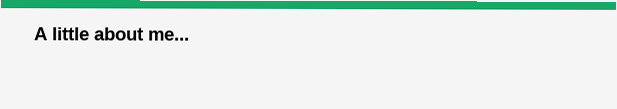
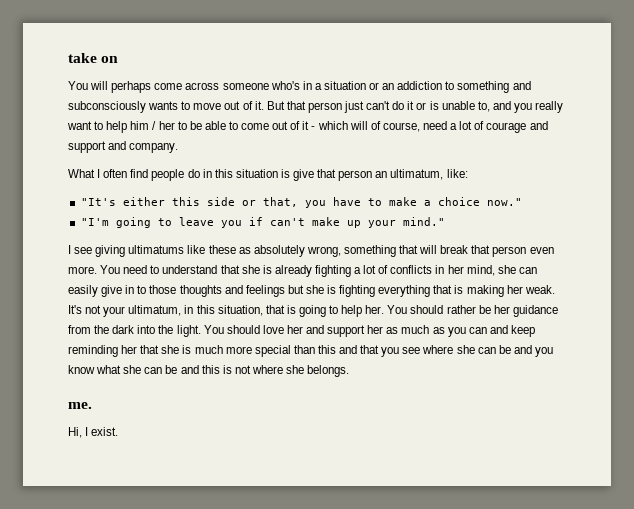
[34,27,190,41] A little about me... -> [68,53,119,63] [68,81,531,93] [68,101,564,113] [67,121,548,133] [68,141,179,153] [68,169,468,181] [80,197,522,208] [80,217,445,228] [68,245,554,257] [68,265,537,277] [68,285,555,297] [68,305,558,317] [68,325,535,337] [68,345,553,357] [68,365,350,377] [68,402,92,409] [68,427,119,438] take on // You will perhaps come across someone who's in a situation or an addiction to something and subconsciously wants to move out of it. But that person just can't do it or is unable to, and you really want to help him / her to be able to come out of it - which will of course, need a lot of courage and support and company. // What I often find people do in this situation is give that person an ultimatum, like: // "It's either this side or that, you have to make a choice now." // "I'm going to leave you if can't make up your mind." // I see giving ultimatums like these as absolutely wrong, something that will break that person even more. You need to understand that she is already fighting a lot of conflicts in her mind, she can easily give in to those thoughts and feelings but she is fighting everything that is making her weak. It's not your ultimatum, in this situation, that is going to help her. You should rather be her guidance from the dark into the light. You should love her and support her as much as you can and keep reminding her that she is much more special than this and that you see where she can be and you know what she can be and this is not where she belongs. // me. // Hi, I exist.

